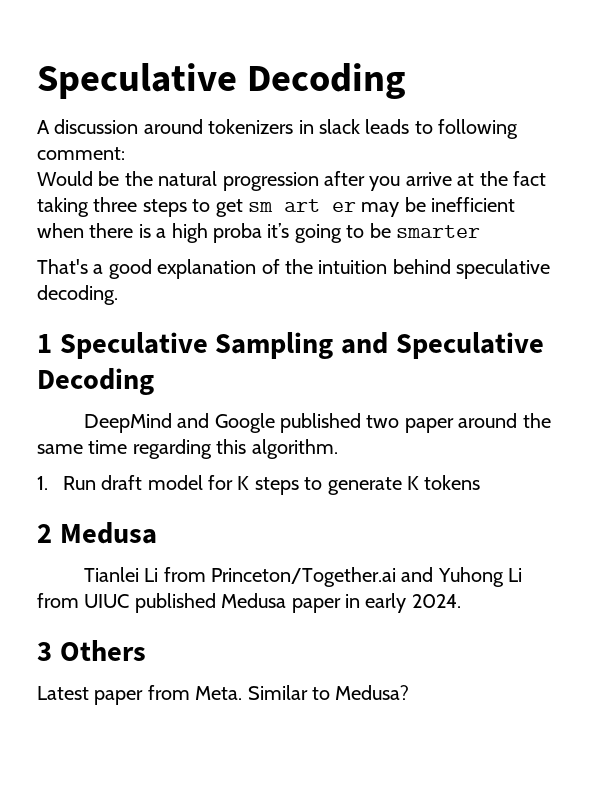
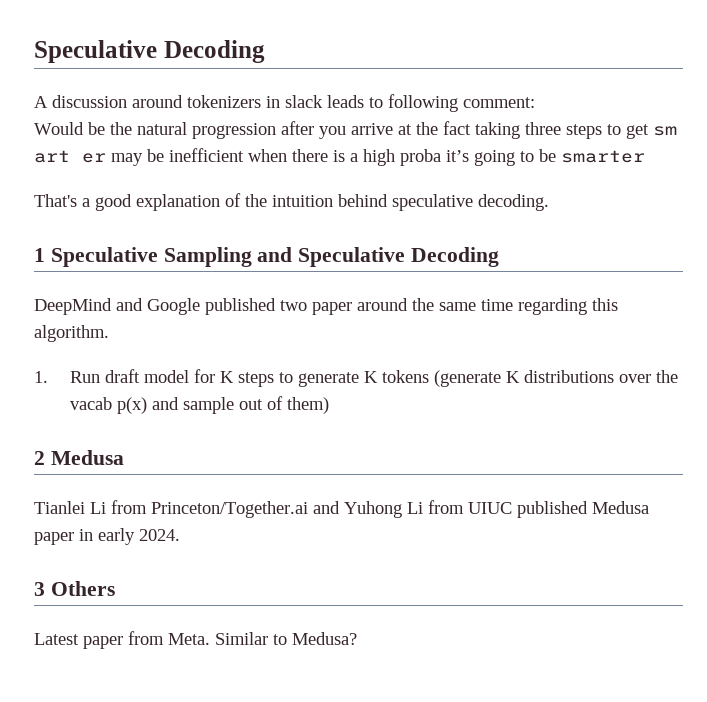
(481, 482) none -> [434,370,679,387] [70,396,330,414] (generate K distributions over the vacab p(x) and sample out of them)

